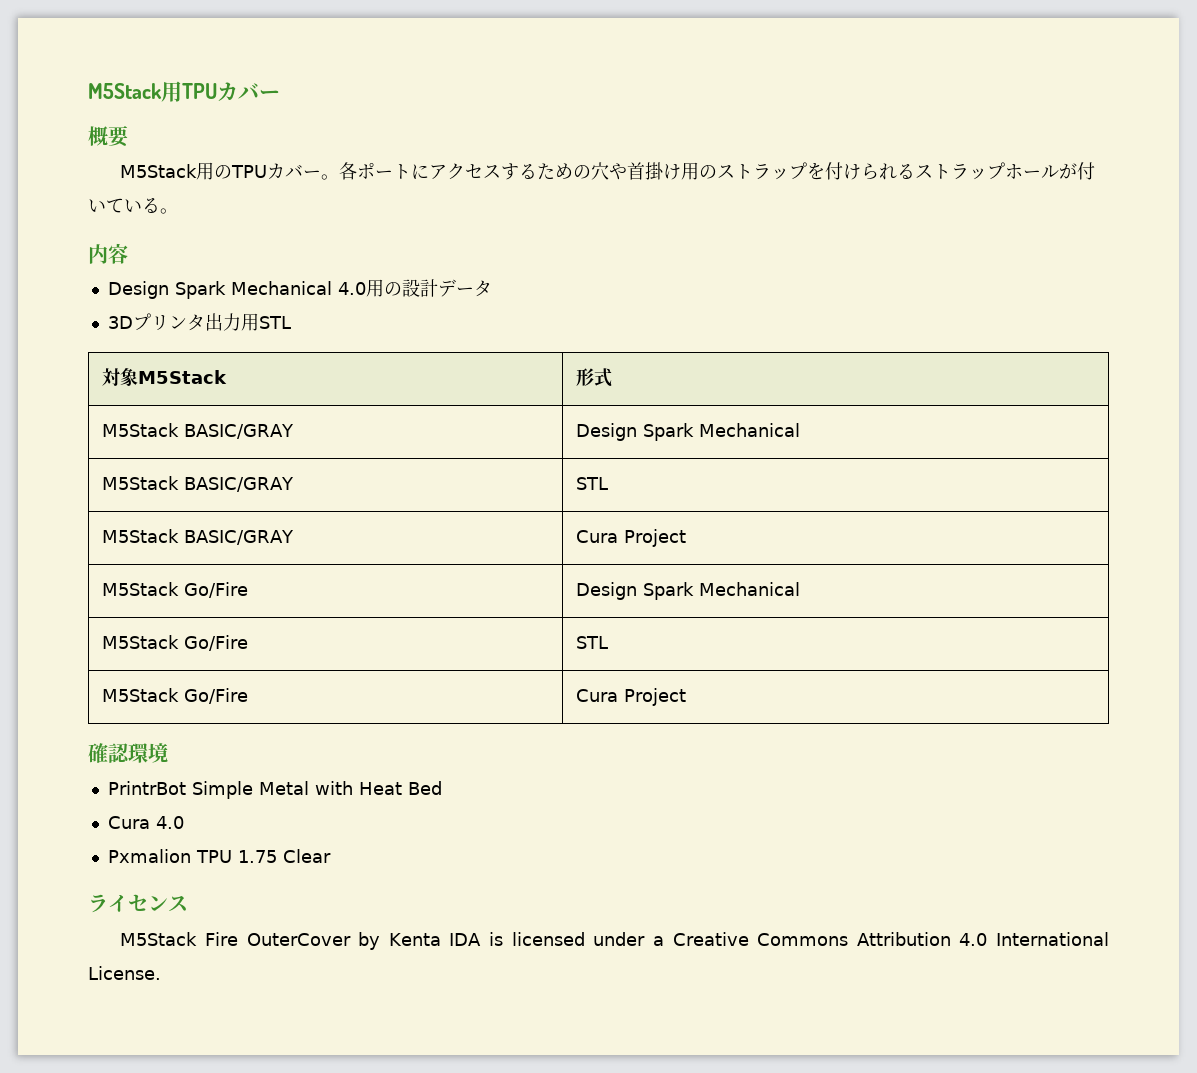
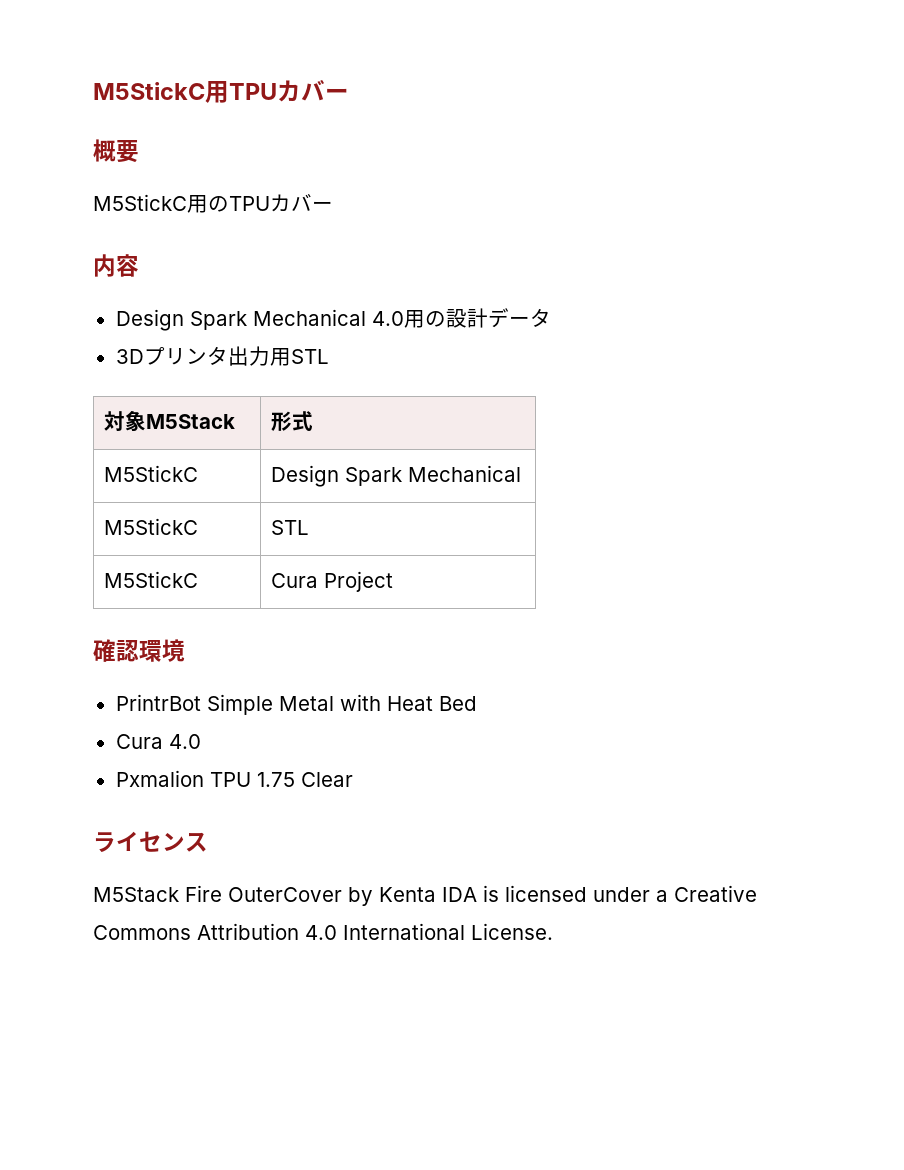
[88,83,162,99] M5Stack -> [93,82,205,100] M5StickC
[120,164,198,178] M5Stack -> [93,194,187,211] M5StickC
[321,162,1096,180] [88,198,178,214] 。各ポートにアクセスするための穴や首掛け用のストラップを付けられるストラップホールが付いている。 -> (333, 206) none
[101,423,294,439] [575,423,800,441] [101,476,294,492] [575,477,608,490] [101,529,294,545] [575,529,686,547] [101,582,248,598] [575,582,800,600] [101,635,248,651] [575,636,608,649] [101,688,248,704] M5Stack BASIC/GRAY | Design Spark Mechanical // M5Stack BASIC/GRAY | STL // M5Stack BASIC/GRAY | Cura Project // M5Stack Go/Fire | Design Spark Mechanical // M5Stack Go/Fire | STL // M5Stack Go/Fire -> [103,465,198,482] [270,465,521,487] [103,518,198,535] [270,520,309,535] [103,571,198,588] M5StickC | Design Spark Mechanical // M5StickC | STL // M5StickC

